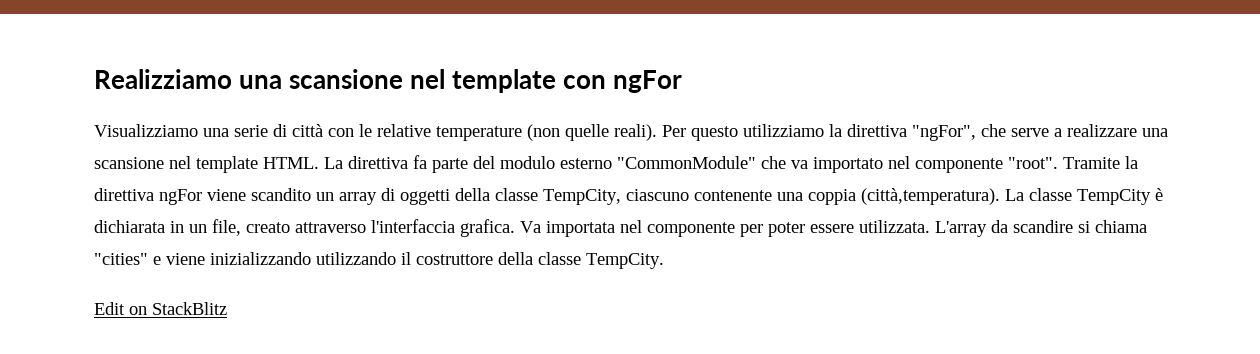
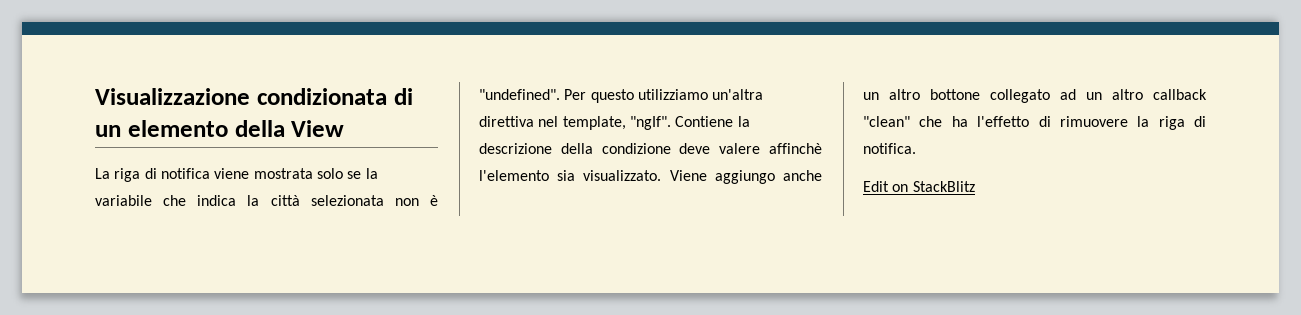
[94,69,683,93] [94,124,1168,141] [94,155,1138,173] [94,188,1163,205] [94,219,1147,237] [94,252,664,269] Realizziamo una scansione nel template con ngFor // Visualizziamo una serie di città con le relative temperature (non quelle reali). Per questo utilizziamo la direttiva "ngFor", che serve a realizzare una scansione nel template HTML. La direttiva fa parte del modulo esterno "CommonModule" che va importato nel componente "root". Tramite la direttiva ngFor viene scandito un array di oggetti della classe TempCity, ciascuno contenente una coppia (città,temperatura). La classe TempCity è dichiarata in un file, creato attraverso l'interfaccia grafica. Va importata nel componente per poter essere utilizzata. L'array da scandire si chiama "cities" e viene inizializzando utilizzando il costruttore della classe TempCity. -> [95,88,413,105] [95,120,345,137] [95,168,378,182] [95,195,438,206] [479,89,764,103] [479,116,750,130] [479,143,822,154] [479,170,822,184] [863,89,1207,103] [863,116,1206,130] [863,143,916,154] Visualizzazione condizionata di un elemento della View // La riga di notifica viene mostrata solo se la variabile che indica la città selezionata non è "undefined". Per questo utilizziamo un'altra direttiva nel template, "ngIf". Contiene la descrizione della condizione deve valere affinchè l'elemento sia visualizzato. Viene aggiungo anche un altro bottone collegato ad un altro callback "clean" che ha l'effetto di rimuovere la riga di notifica.

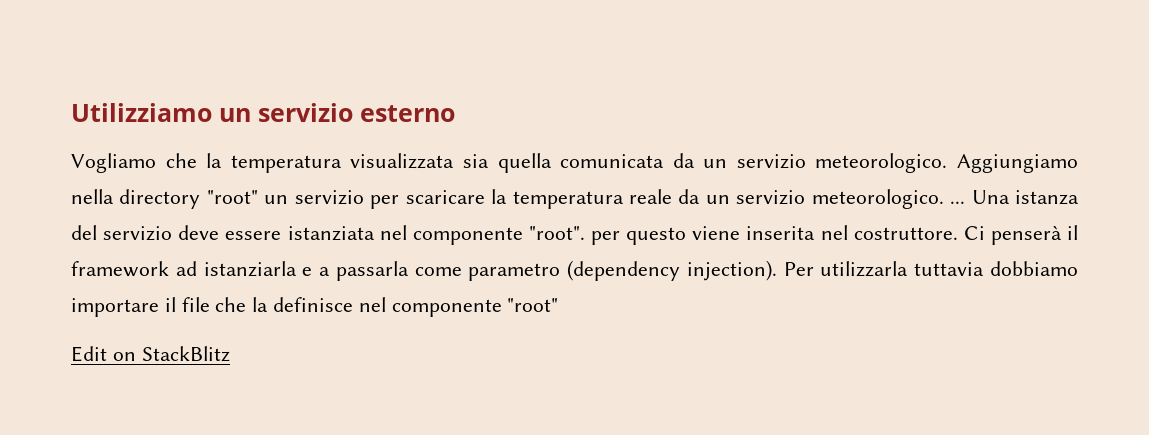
[95,88,413,105] [95,120,345,137] [95,168,378,182] [95,195,438,206] [479,89,764,103] [479,116,750,130] [479,143,822,154] [479,170,822,184] [863,89,1207,103] [863,116,1206,130] [863,143,916,154] Visualizzazione condizionata di un elemento della View // La riga di notifica viene mostrata solo se la variabile che indica la città selezionata non è "undefined". Per questo utilizziamo un'altra direttiva nel template, "ngIf". Contiene la descrizione della condizione deve valere affinchè l'elemento sia visualizzato. Viene aggiungo anche un altro bottone collegato ad un altro callback "clean" che ha l'effetto di rimuovere la riga di notifica. -> [71,103,455,122] [71,153,1078,173] [71,189,1079,209] [71,225,1078,245] [71,260,1078,281] [71,297,559,317] Utilizziamo un servizio esterno // Vogliamo che la temperatura visualizzata sia quella comunicata da un servizio meteorologico. Aggiungiamo nella directory "root" un servizio per scaricare la temperatura reale da un servizio meteorologico. ... Una istanza del servizio deve essere istanziata nel componente "root". per questo viene inserita nel costruttore. Ci penserà il framework ad istanziarla e a passarla come parametro (dependency injection). Per utilizzarla tuttavia dobbiamo importare il file che la definisce nel componente "root"

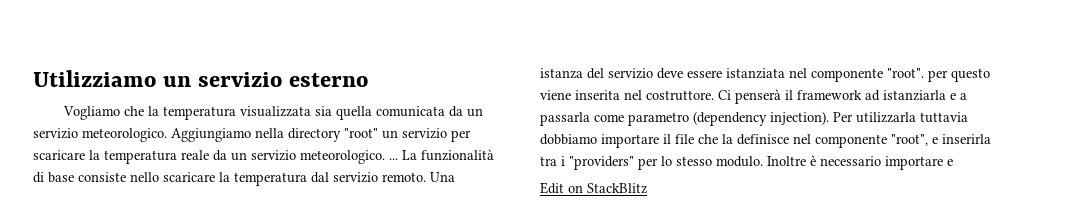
(966, 202) none -> [402,149,494,161] [33,172,426,186] La funzionalità di base consiste nello scaricare la temperatura dal servizio remoto.
[507,298,559,312] "root" -> [891,134,991,146] [540,155,953,170] "root", e inserirla tra i "providers" per lo stesso modulo. Inoltre è necessario importare e

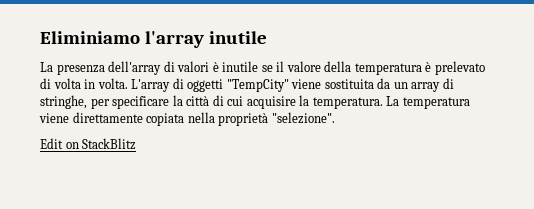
[33,70,369,87] [62,106,483,120] [33,128,471,142] [33,149,494,164] [33,172,455,186] [540,68,990,82] [540,89,967,104] [540,111,968,126] [540,134,991,148] [540,155,953,170] Utilizziamo un servizio esterno // Vogliamo che la temperatura visualizzata sia quella comunicata da un servizio meteorologico. Aggiungiamo nella directory "root" un servizio per scaricare la temperatura reale da un servizio meteorologico. ... La funzionalità di base consiste nello scaricare la temperatura dal servizio remoto. Una istanza del servizio deve essere istanziata nel componente "root". per questo viene inserita nel costruttore. Ci penserà il framework ad istanziarla e a passarla come parametro (dependency injection). Per utilizzarla tuttavia dobbiamo importare il file che la definisce nel componente "root", e inserirla tra i "providers" per lo stesso modulo. Inoltre è necessario importare e -> [40,31,267,48] [40,61,485,75] [40,78,454,92] [40,95,470,109] [39,112,335,126] Eliminiamo l'array inutile // La presenza dell'array di valori è inutile se il valore della temperatura è prelevato di volta in volta. L'array di oggetti "TempCity" viene sostituita da un array di stringhe, per specificare la città di cui acquisire la temperatura. La temperatura viene direttamente copiata nella proprietà "selezione".

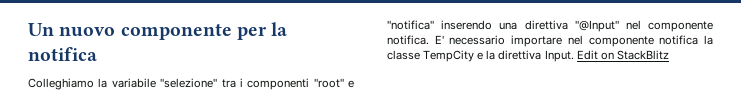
[40,31,267,48] [40,61,485,75] [40,78,454,92] [40,95,470,109] [39,112,335,126] Eliminiamo l'array inutile // La presenza dell'array di valori è inutile se il valore della temperatura è prelevato di volta in volta. L'array di oggetti "TempCity" viene sostituita da un array di stringhe, per specificare la città di cui acquisire la temperatura. La temperatura viene direttamente copiata nella proprietà "selezione". // -> [28,22,288,40] [28,47,97,61] [28,78,354,90] [387,20,713,32] [387,35,713,47] [387,50,574,62] Un nuovo componente per la notifica // Colleghiamo la variabile "selezione" tra i componenti "root" e "notifica" inserendo una direttiva "@Input" nel componente notifica. E' necessario importare nel componente notifica la classe TempCity e la direttiva Input.

